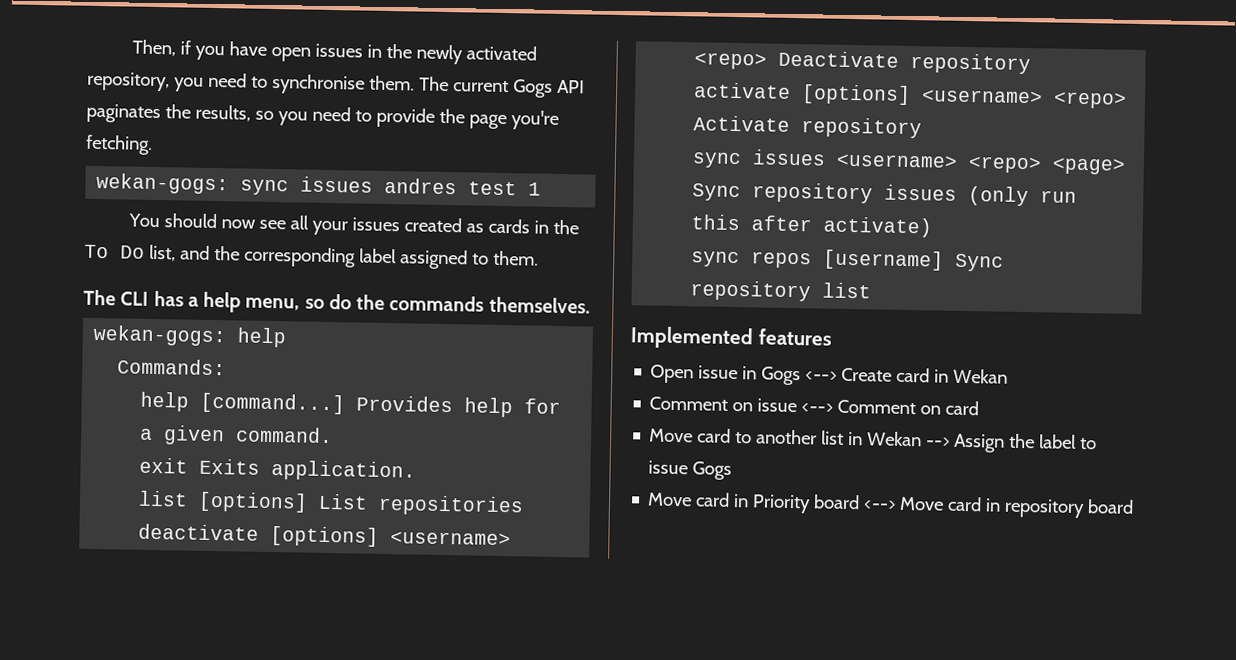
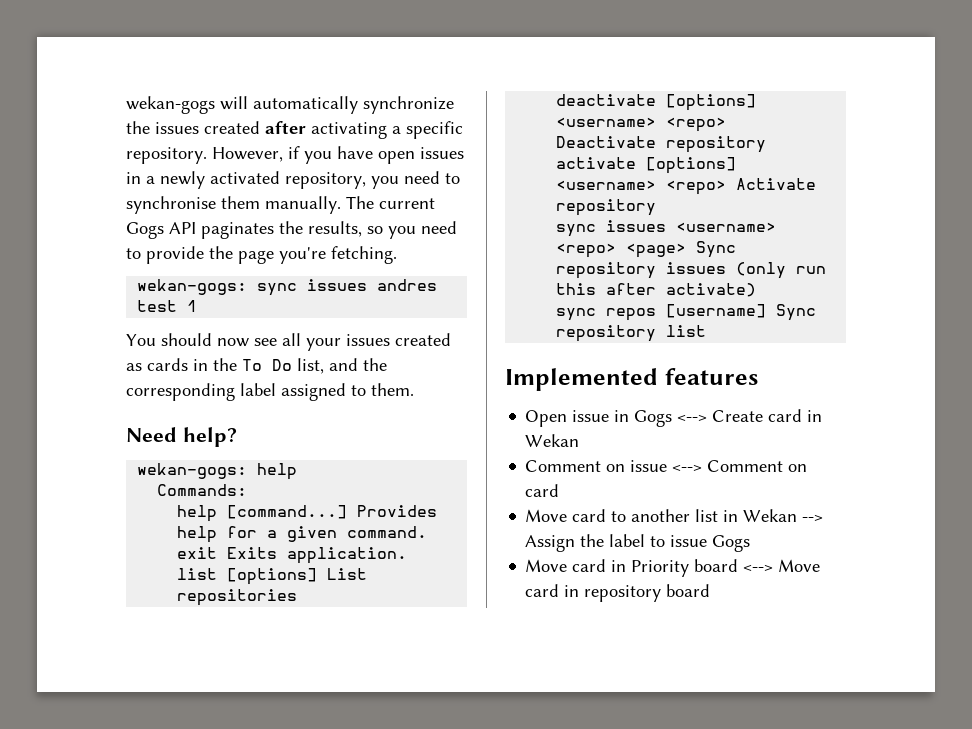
[132,39,177,57] Then, -> [126,96,454,114] [126,121,463,139] [126,147,283,164] wekan-gogs will automatically synchronize the issues created after activating a specific repository. However,
[386,43,413,59] the -> [146,176,155,184] a
[368,75,415,91] them. -> [221,196,341,214] them manually.
[83,289,591,314] The CLI has a help menu, so do the commands themselves. -> [126,427,237,447] Need help?

